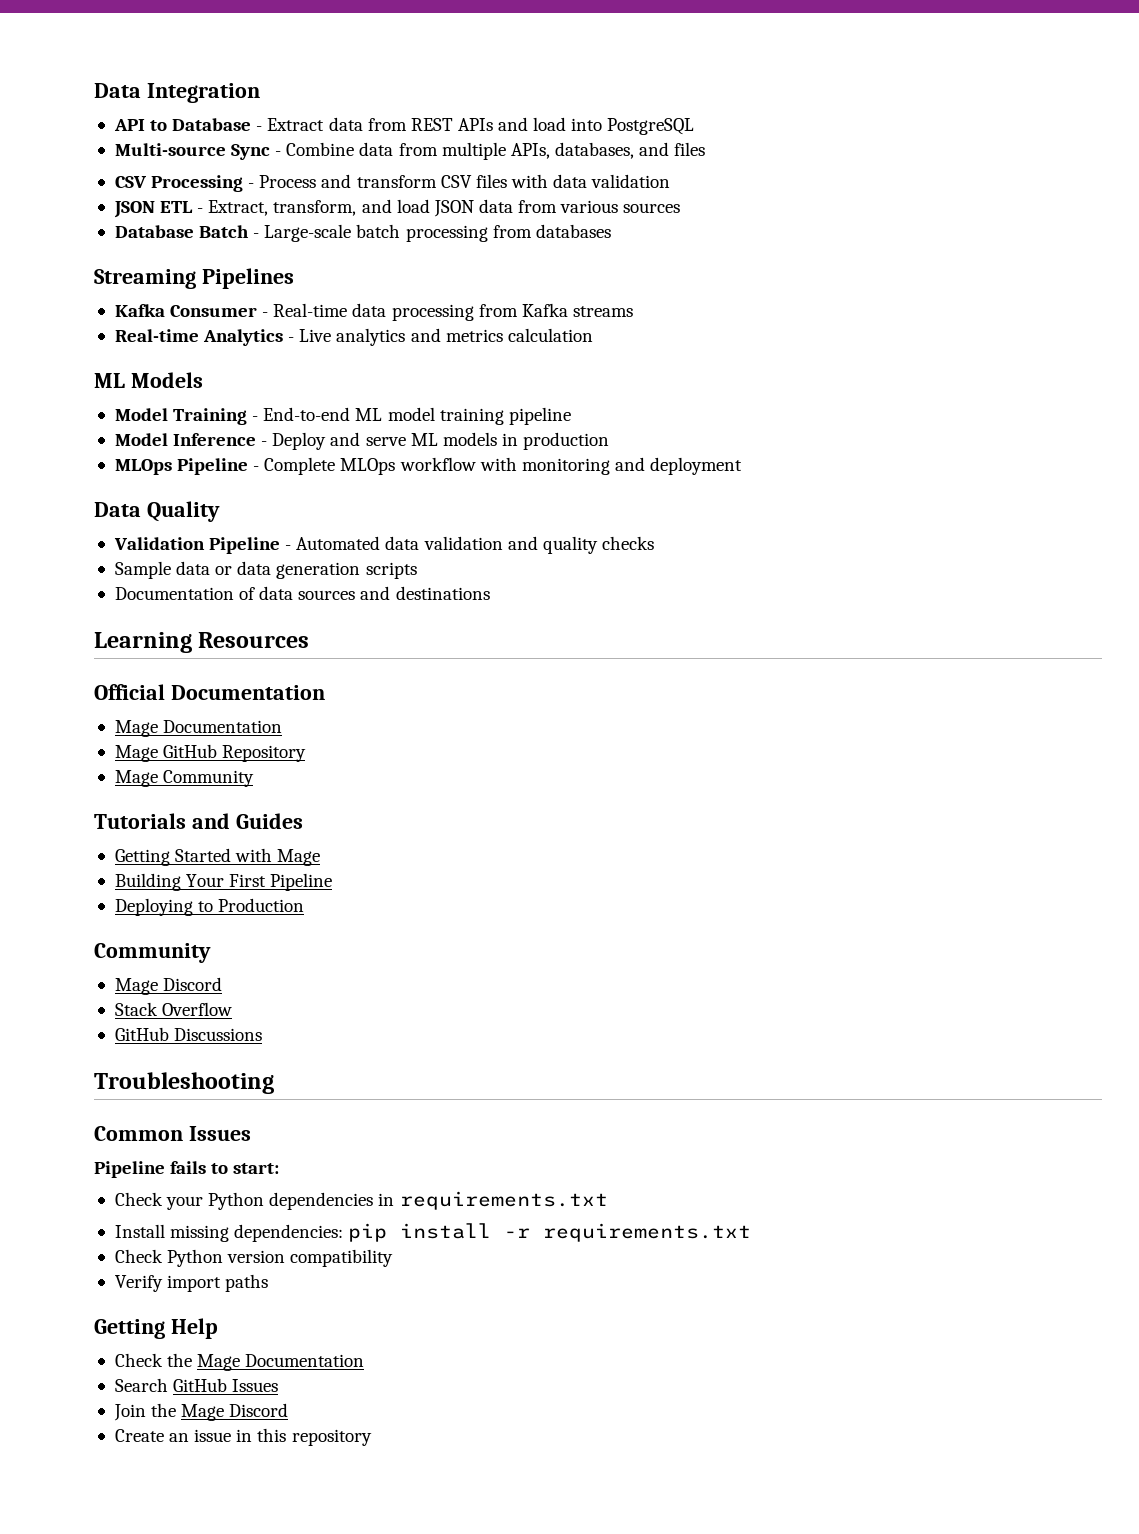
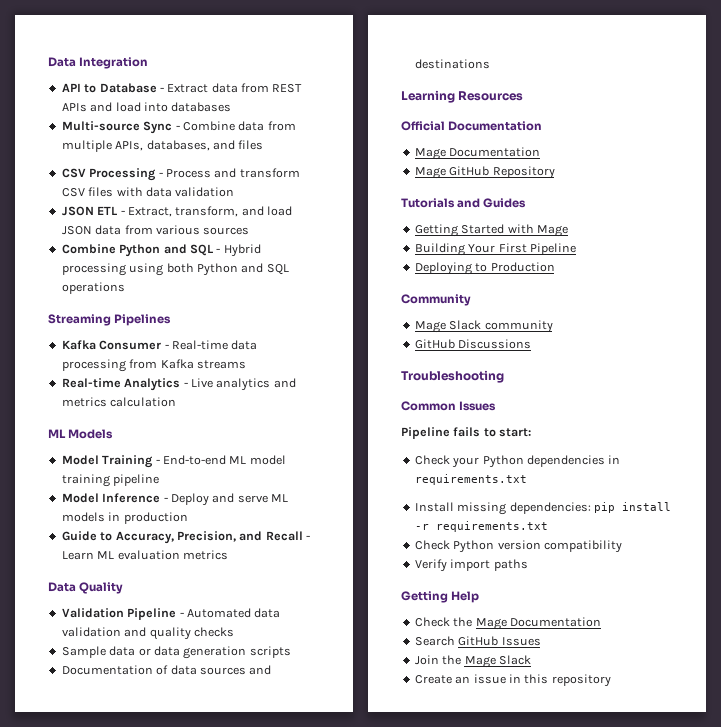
[607,118,695,135] PostgreSQL -> [171,102,232,112] databases
[114,224,611,242] Database Batch - Large-scale batch processing from databases -> [61,244,261,257] [61,263,289,276] [61,282,125,294] Combine Python and SQL - Hybrid processing using both Python and SQL operations
[114,457,743,475] MLOps Pipeline - Complete MLOps workflow with monitoring and deployment -> [61,531,310,544] [61,550,228,560] Guide to Accuracy, Precision, and Recall - Learn ML evaluation metrics
[114,770,255,787] // Mage Community -> (555, 172) none
[163,977,223,991] [114,1002,233,1016] Discord // Stack Overflow -> [449,320,553,333] Slack community
[229,1403,289,1417] Discord -> [498,655,531,665] Slack

